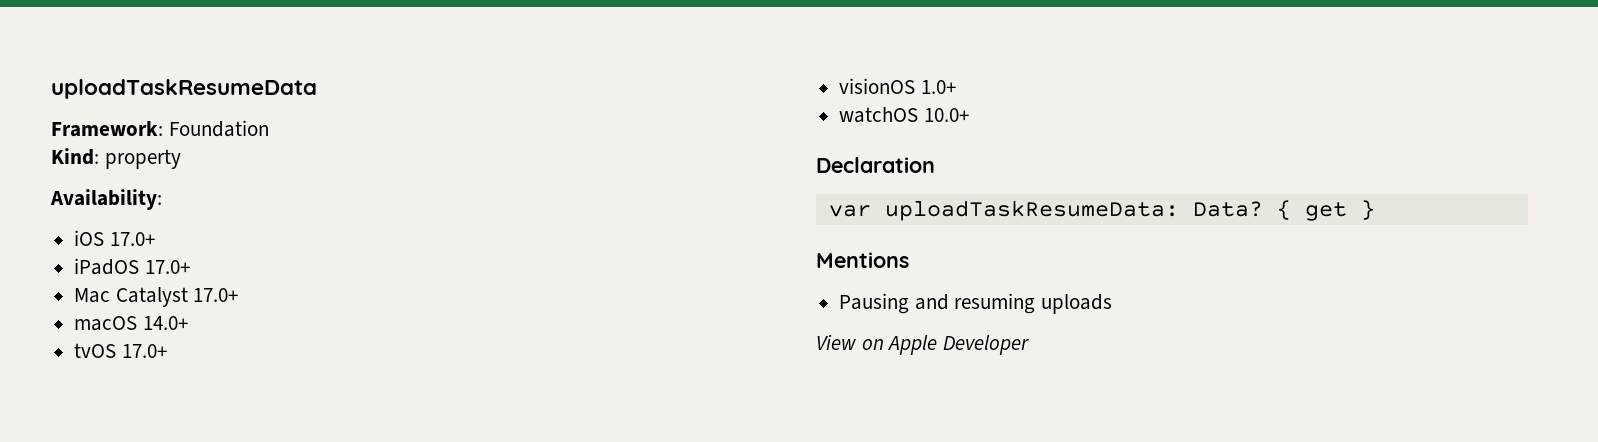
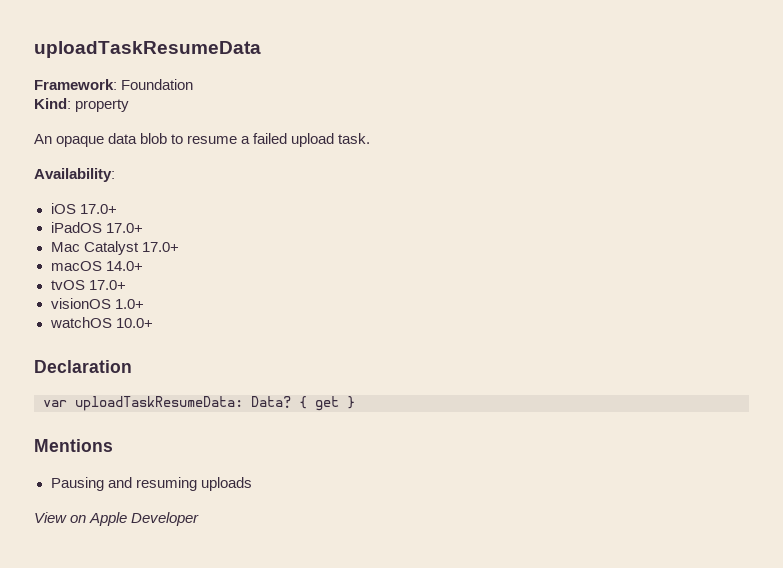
(181, 159) none -> [34,133,371,147] // An opaque data blob to resume a failed upload task.

